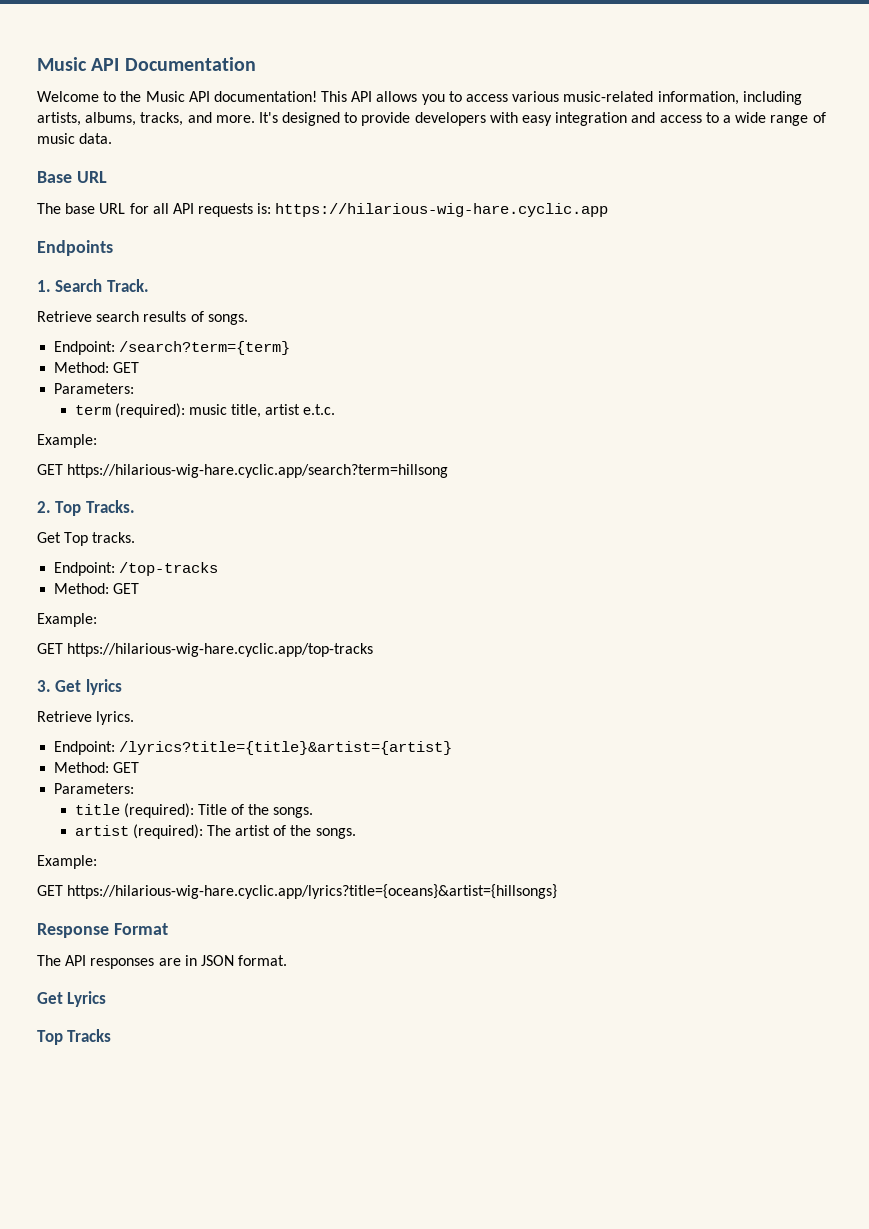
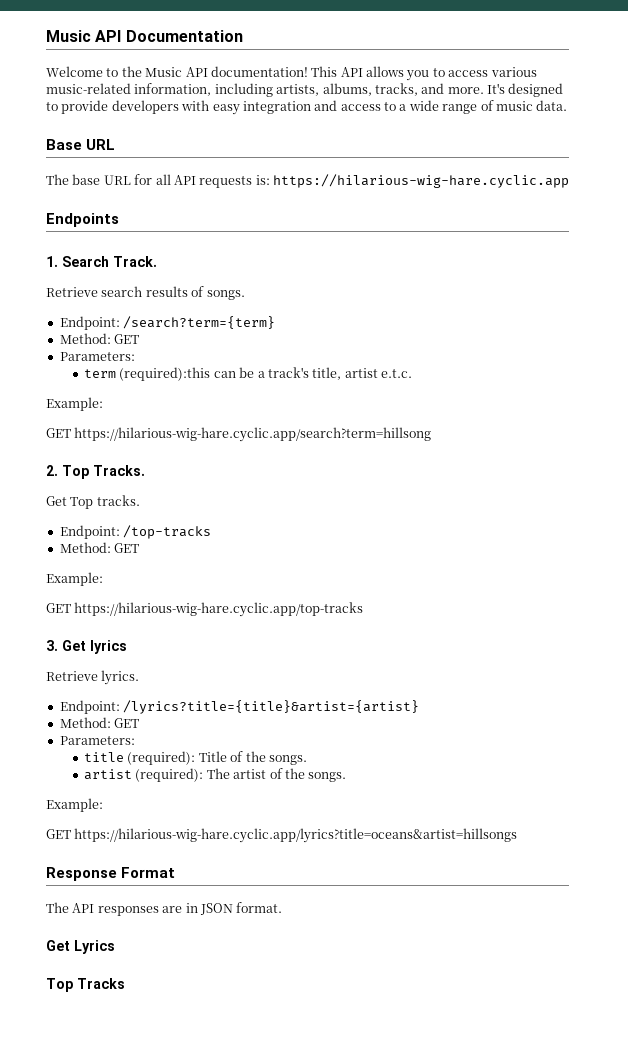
[114,403,227,418] (required): music -> [119,367,309,381] (required):this can be a track's
[67,884,558,899] https://hilarious-wig-hare.cyclic.app/lyrics?title={oceans}&artist={hillsongs} -> [74,828,518,843] https://hilarious-wig-hare.cyclic.app/lyrics?title=oceans&artist=hillsongs

